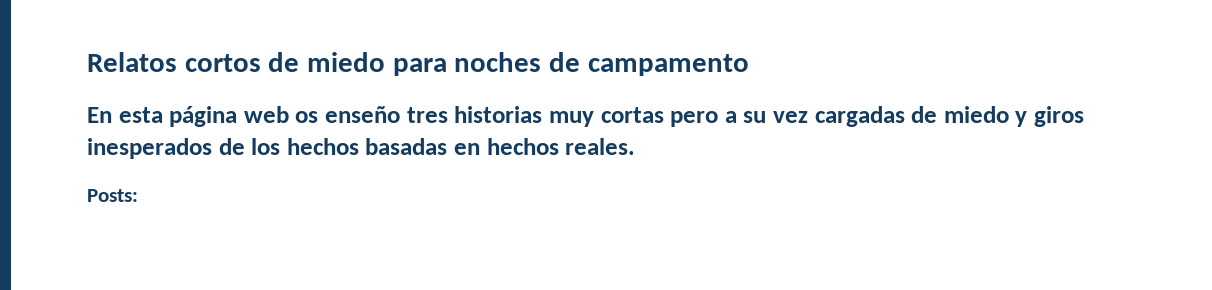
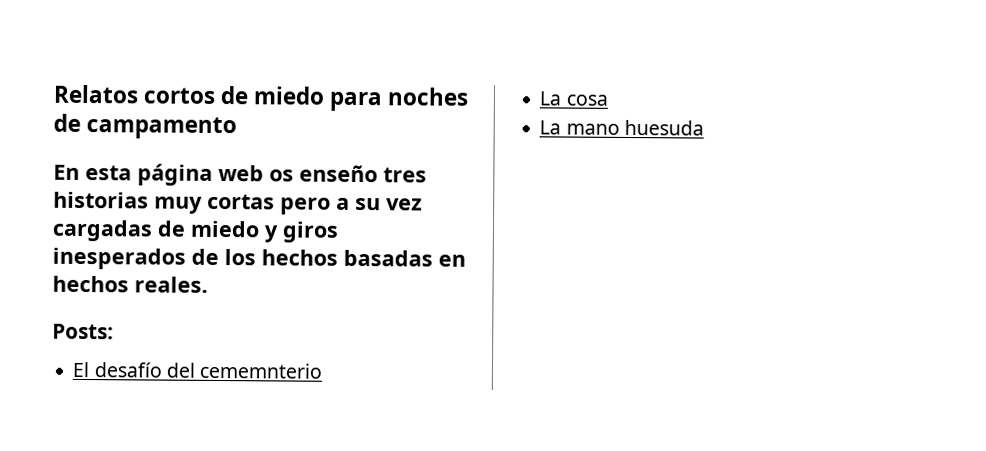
(138, 195) none -> [72,361,323,379] [539,91,608,106] [539,119,704,136] // El desafío del cememnterio // La cosa // La mano huesuda

